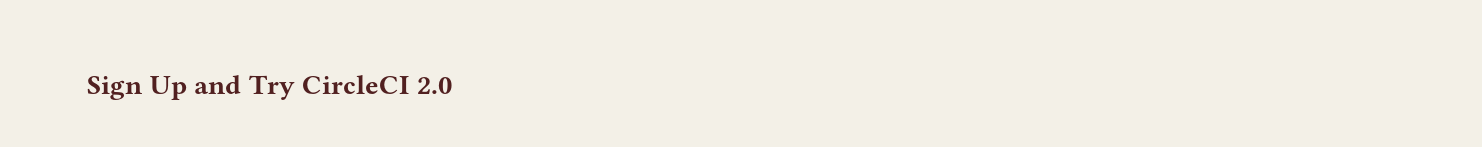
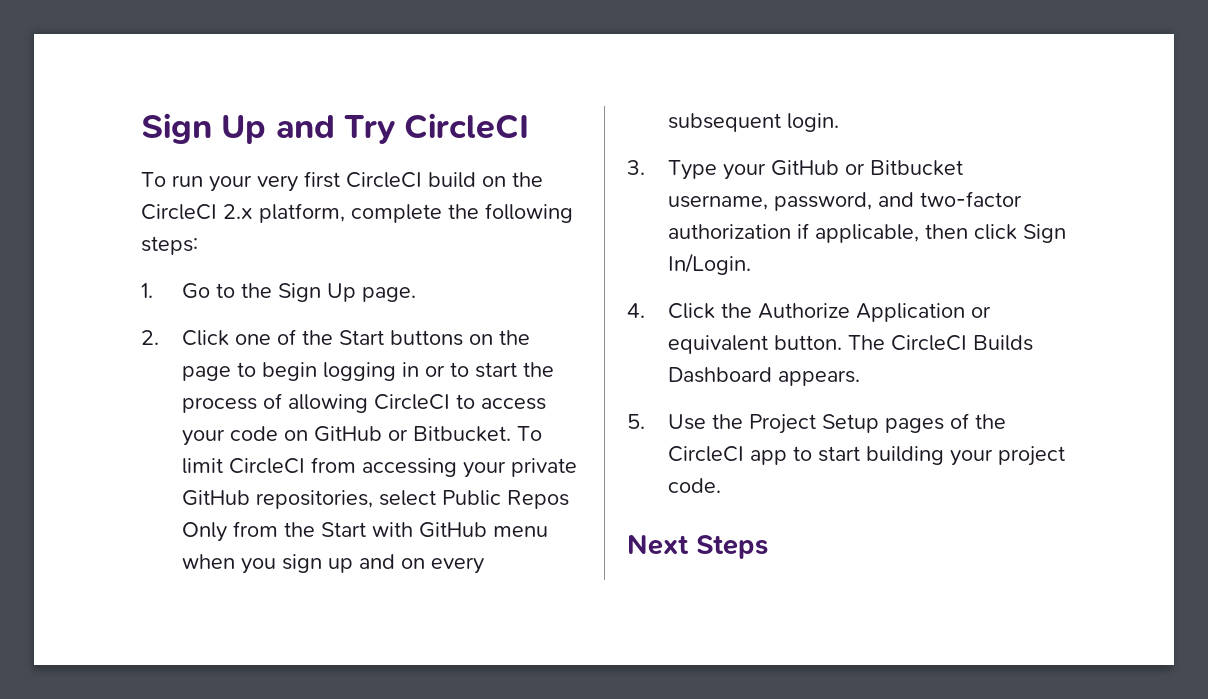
[416,77,452,94] 2.0 -> [141,171,543,192] [141,203,573,223] [141,236,198,255] [141,283,417,302] [141,329,531,346] [182,362,555,381] [182,393,547,413] [182,426,543,446] [182,457,578,478] [182,490,570,509] [182,521,549,542] [182,554,485,574] [668,113,840,132] [627,160,964,180] [668,191,1023,211] [668,223,1067,243] [668,253,752,275] [627,303,992,322] [668,335,1034,354] [668,367,861,386] [627,413,1007,434] [668,446,1066,466] [668,478,722,493] [627,534,768,559] // To run your very first CircleCI build on the CircleCI 2.x platform, complete the following steps: // 1. Go to the Sign Up page. // 2. Click one of the Start buttons on the page to begin logging in or to start the process of allowing CircleCI to access your code on GitHub or Bitbucket. To limit CircleCI from accessing your private GitHub repositories, select Public Repos Only from the Start with GitHub menu when you sign up and on every subsequent login. // 3. Type your GitHub or Bitbucket username, password, and two-factor authorization if applicable, then click Sign In/Login. // 4. Click the Authorize Application or equivalent button. The CircleCI Builds Dashboard appears. // 5. Use the Project Setup pages of the CircleCI app to start building your project code. // Next Steps

